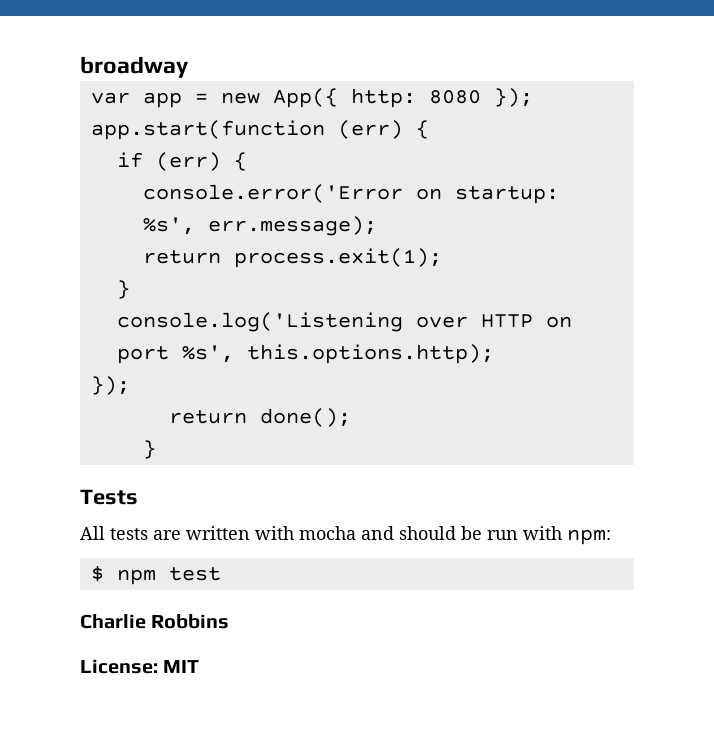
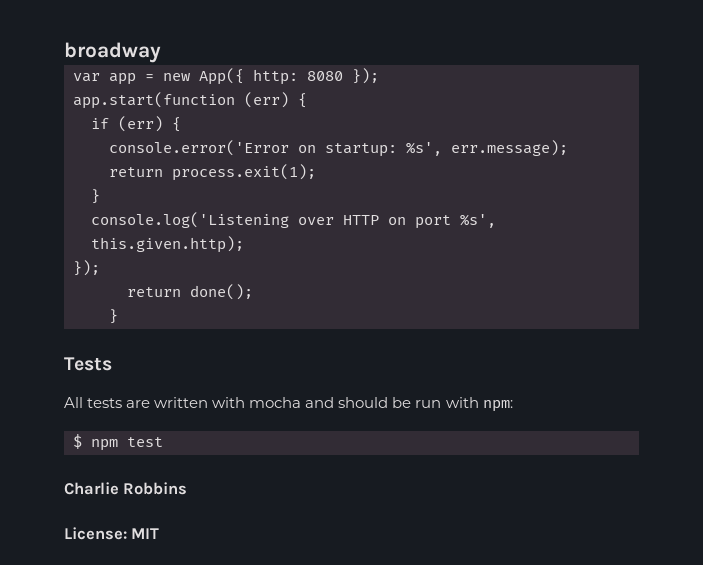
[246,344,494,364] this.options.http); -> [91,236,244,253] this.given.http);

